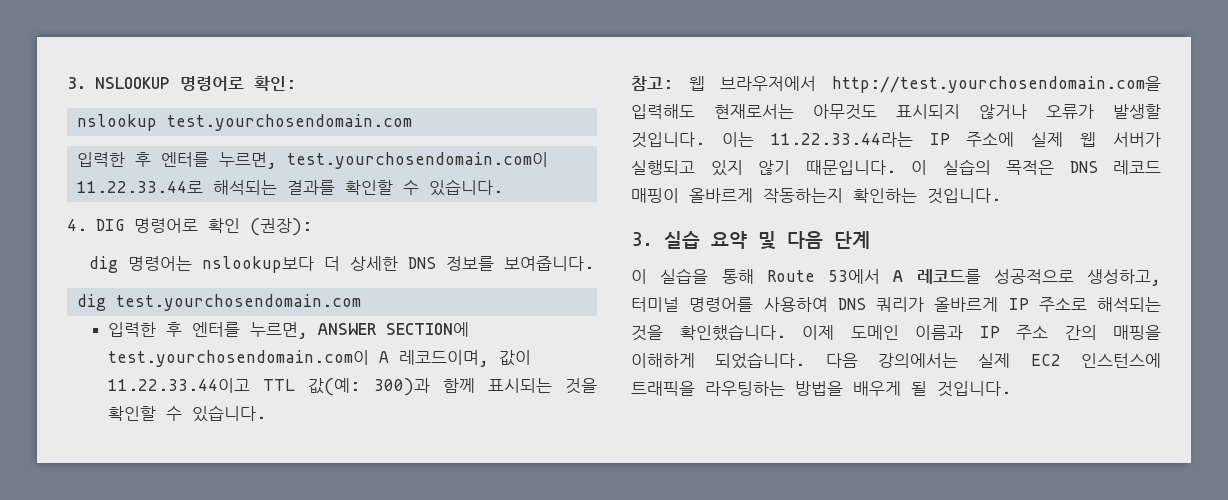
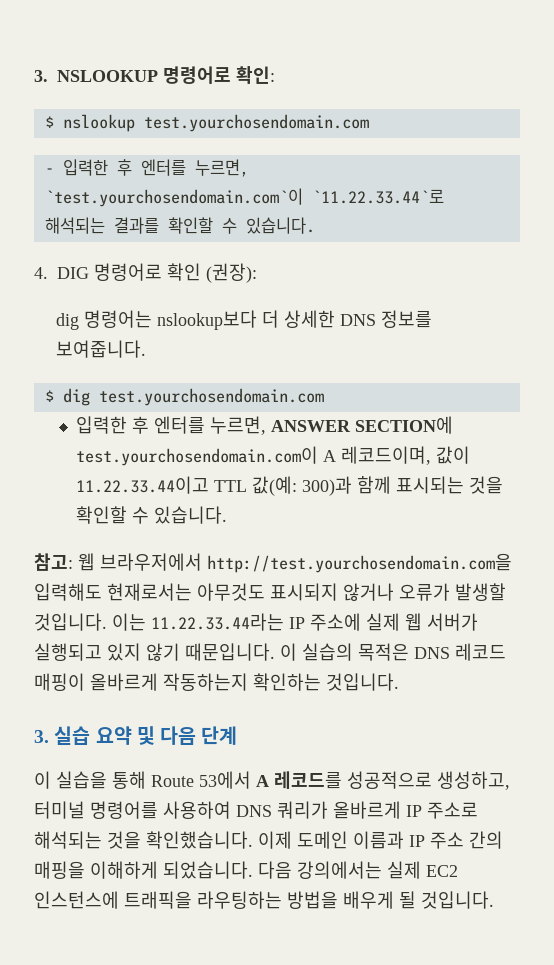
(296, 83) none -> [44,116,54,128] $
[77,152,549,169] [77,181,204,193] 입력한 후 엔터를 누르면, test.yourchosendomain.com이 11.22.33.44로 -> [44,159,249,177] [44,188,444,207] - 입력한 후 엔터를 누르면, `test.yourchosendomain.com`이 `11.22.33.44`로
(595, 263) none -> [44,390,54,402] $

